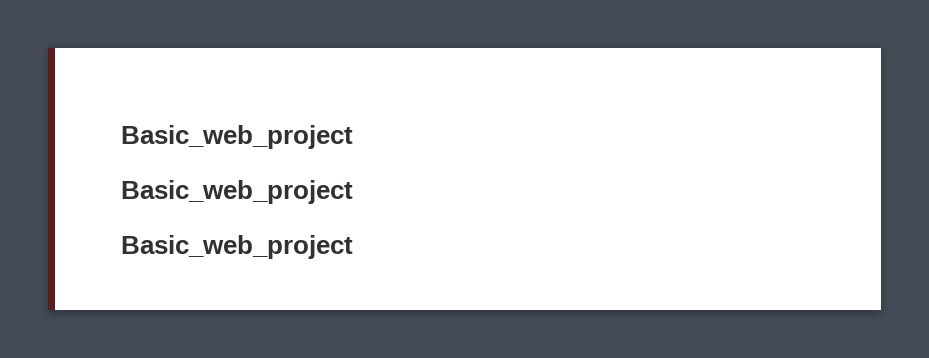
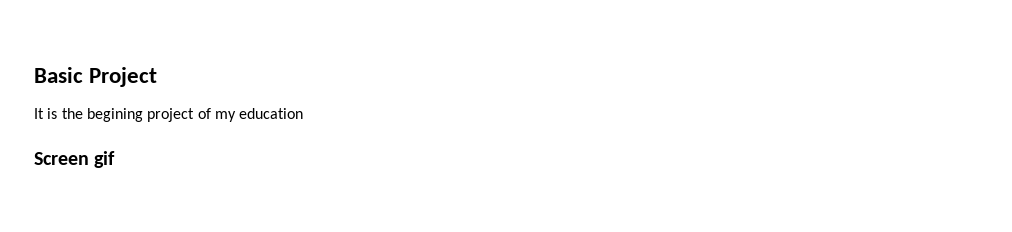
[121,125,353,149] [121,180,353,204] [121,235,353,259] Basic_web_project // Basic_web_project // Basic_web_project -> [34,67,158,87] [34,108,304,122] [34,151,116,168] Basic Project // It is the begining project of my education // Screen gif

